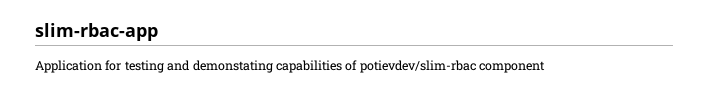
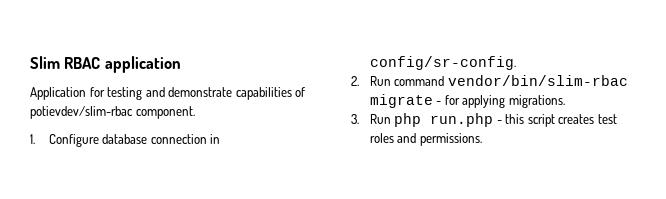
[35,23,158,41] slim-rbac-app -> [30,56,181,73] Slim RBAC application
[192,60,273,73] demonstating -> [168,87,233,97] demonstrate
[479,61,545,73] component -> [135,106,195,119] [30,134,221,147] [369,56,516,70] [351,75,628,86] [369,94,565,108] [351,113,617,127] [369,133,482,146] component. // 1. Configure database connection in config/sr-config. // 2. Run command vendor/bin/slim-rbac migrate - for applying migrations. // 3. Run php run.php - this script creates test roles and permissions.

